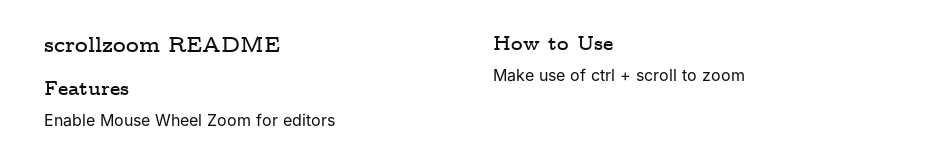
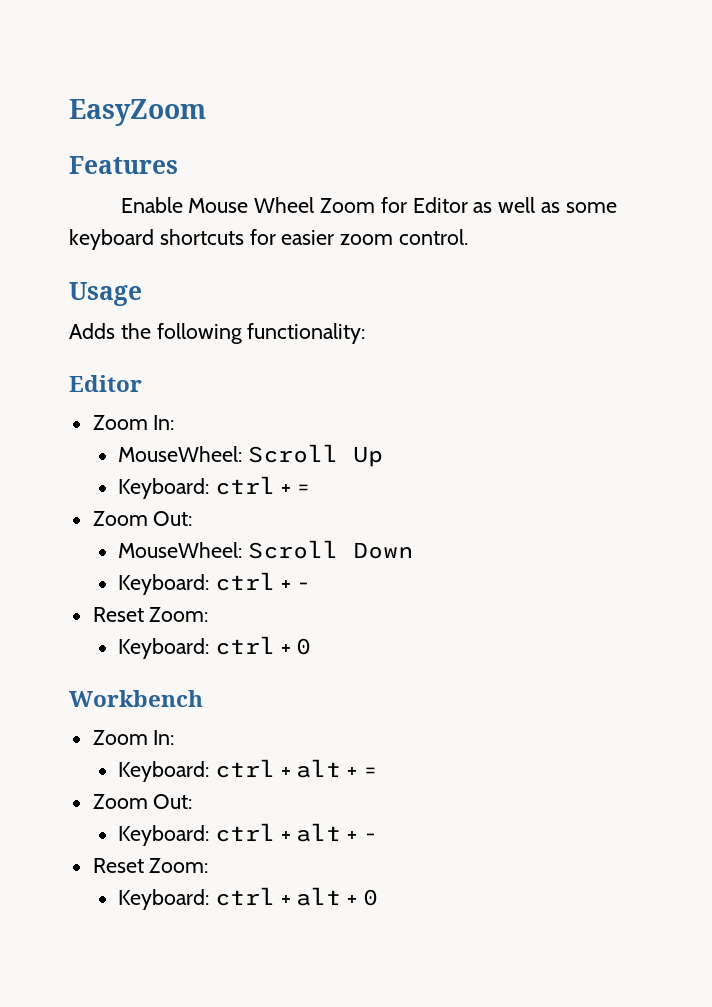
[44,35,280,52] scrollzoom README -> [69,99,206,126] EasyZoom
[283,113,335,126] [493,36,613,50] [493,68,745,82] editors // How to Use // Make use of ctrl + scroll to zoom -> [412,197,617,213] [69,229,469,250] [69,282,142,306] [69,323,366,344] [69,375,142,392] [92,415,175,430] [117,444,383,467] [117,476,312,499] [92,511,193,526] [117,540,413,559] [117,572,312,595] [92,607,209,622] [117,636,312,659] [69,690,203,707] [92,730,175,745] [117,759,379,782] [92,794,193,809] [117,823,379,846] [92,858,209,873] [117,887,379,910] Editor as well as some keyboard shortcuts for easier zoom control. // Usage // Adds the following functionality: // Editor // Zoom In: // MouseWheel: Scroll Up // Keyboard: ctrl + = // Zoom Out: // MouseWheel: Scroll Down // Keyboard: ctrl + - // Reset Zoom: // Keyboard: ctrl + 0 // Workbench // Zoom In: // Keyboard: ctrl + alt + = // Zoom Out: // Keyboard: ctrl + alt + - // Reset Zoom: // Keyboard: ctrl + alt + 0

